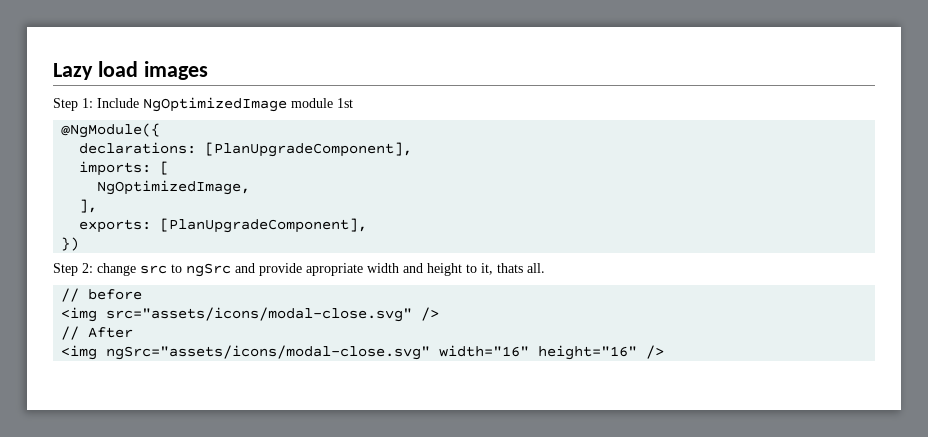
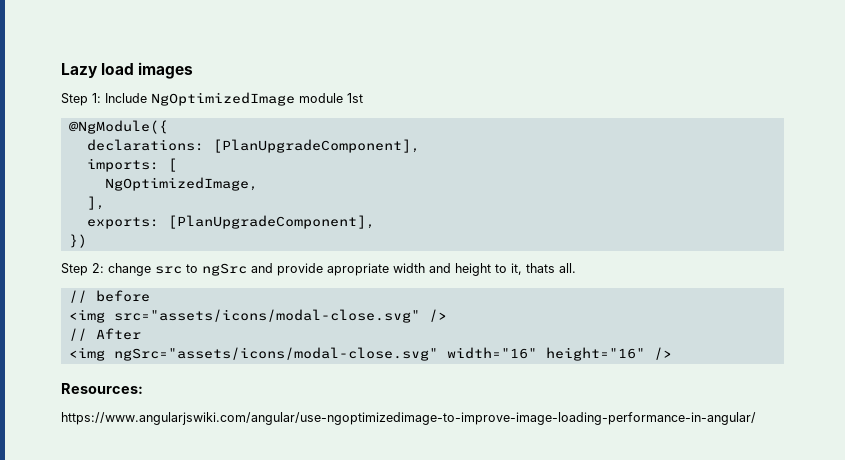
(665, 352) none -> [61,383,143,394] [61,412,756,425] // Resources: // https://www.angularjswiki.com/angular/use-ngoptimizedimage-to-improve-image-loading-performance-in-angular/

